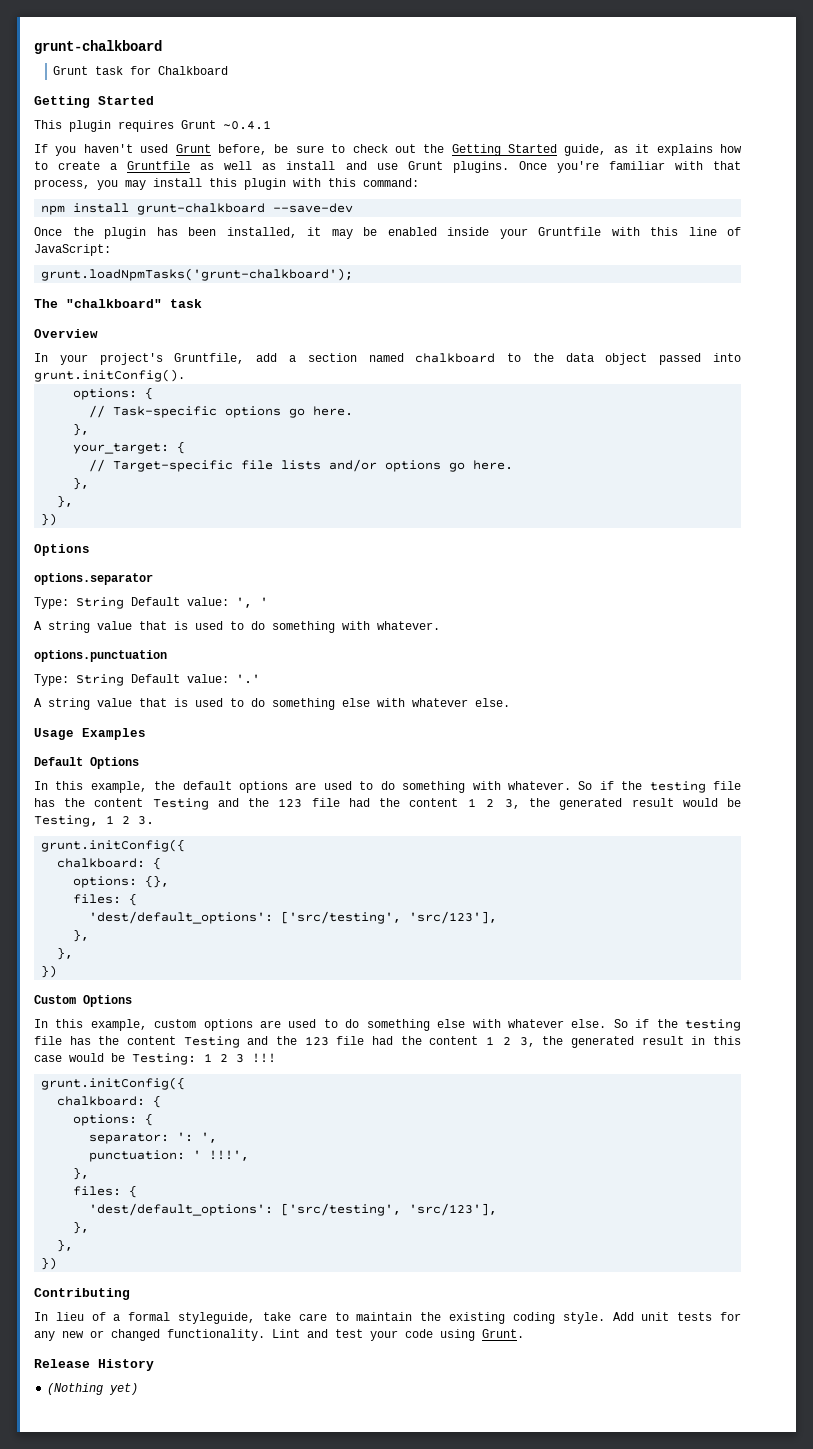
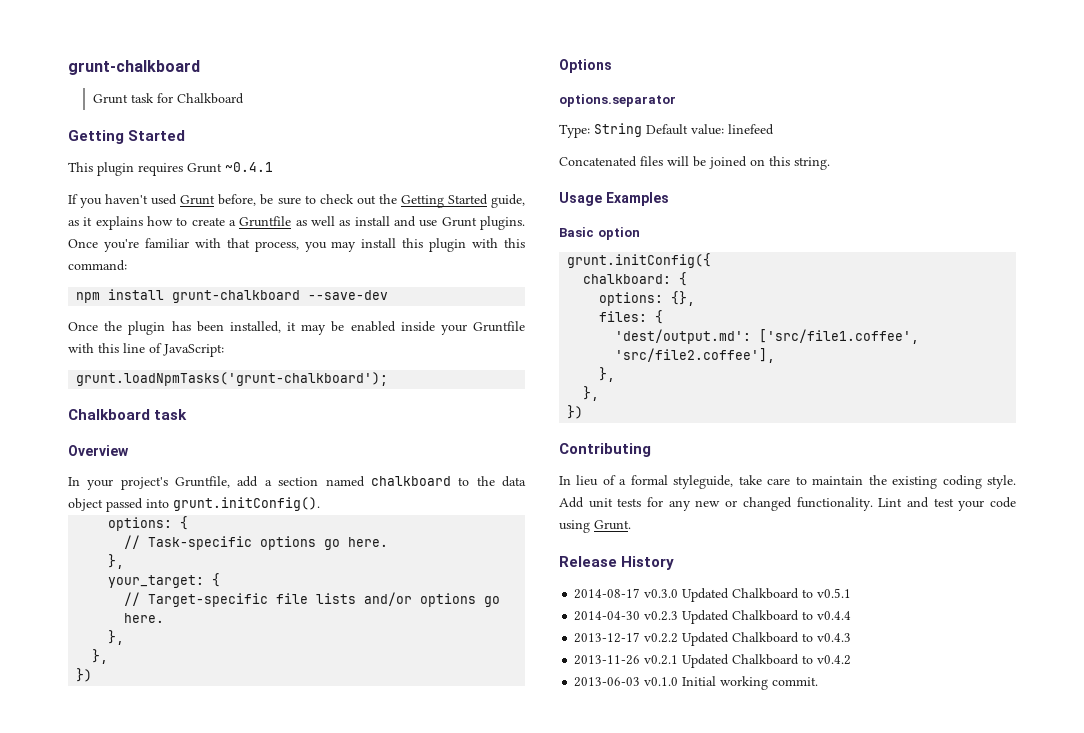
[34,299,162,308] The "chalkboard" -> [68,409,150,420] Chalkboard
[236,597,268,608] [34,621,440,633] [34,650,167,662] [34,674,260,686] [34,698,510,710] [34,728,146,740] [34,757,139,769] [34,781,741,793] [34,798,741,810] [34,815,154,827] ', ' // A string value that is used to do something with whatever. // options.punctuation // Type: String Default value: '.' // A string value that is used to do something else with whatever else. // Usage Examples // Default Options // In this example, the default options are used to do something with whatever. So if the testing file has the content Testing and the 123 file had the content 1 2 3, the generated result would be Testing, 1 2 3. -> [728,124,774,135] [559,156,830,170] [559,192,669,206] [559,227,640,240] linefeed // Concatenated files will be joined on this string. // Usage Examples // Basic option
[89,911,498,924] [73,929,90,942] [57,947,74,960] [41,965,58,978] [34,995,132,1007] [34,1019,741,1031] [34,1036,741,1048] [34,1053,276,1065] [41,1077,186,1090] [57,1095,162,1108] [73,1113,154,1126] [89,1132,218,1144] [89,1150,250,1162] [73,1167,90,1180] [73,1185,138,1198] [89,1203,498,1216] 'dest/default_options': ['src/testing', 'src/123'], // }, // }, // }) // Custom Options // In this example, custom options are used to do something else with whatever else. So if the testing file has the content Testing and the 123 file had the content 1 2 3, the generated result in this case would be Testing: 1 2 3 !!! // grunt.initConfig({ // chalkboard: { // options: { // separator: ': ', // punctuation: ' !!!', // }, // files: { // 'dest/default_options': ['src/testing', 'src/123'], -> [615,329,920,344] [615,348,776,363] 'dest/output.md': ['src/file1.coffee', 'src/file2.coffee'],
[47,1383,139,1395] (Nothing yet) -> [574,588,852,602] [574,610,852,624] [574,632,852,646] [574,654,852,668] [574,676,819,690] 2014-08-17 v0.3.0 Updated Chalkboard to v0.5.1 // 2014-04-30 v0.2.3 Updated Chalkboard to v0.4.4 // 2013-12-17 v0.2.2 Updated Chalkboard to v0.4.3 // 2013-11-26 v0.2.1 Updated Chalkboard to v0.4.2 // 2013-06-03 v0.1.0 Initial working commit.

